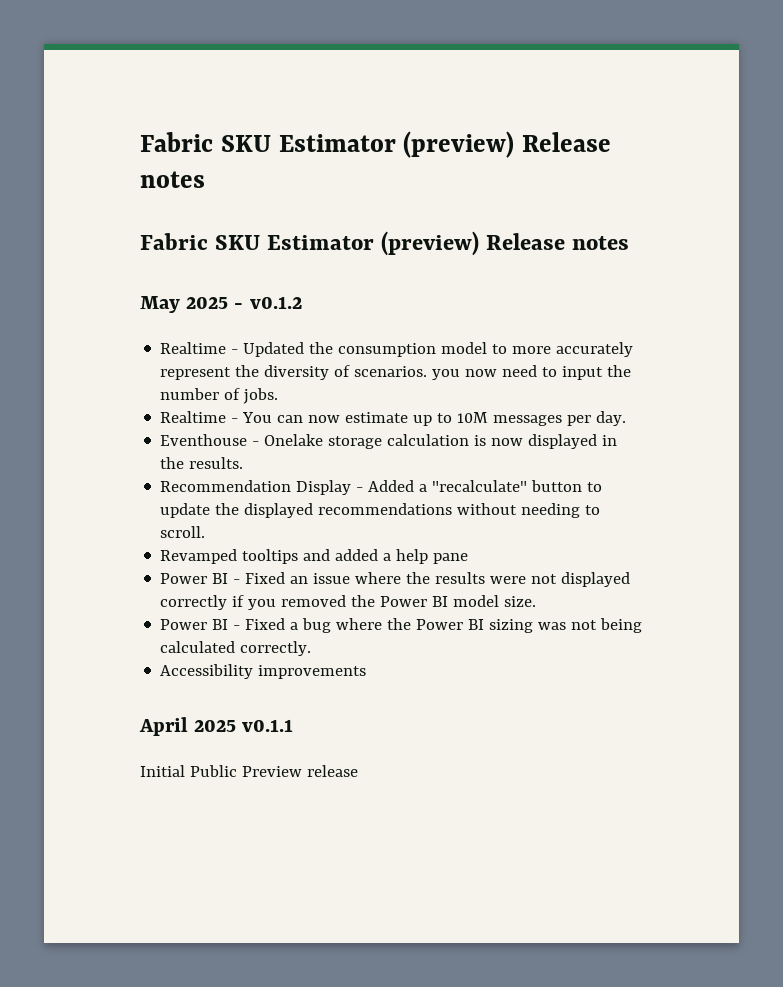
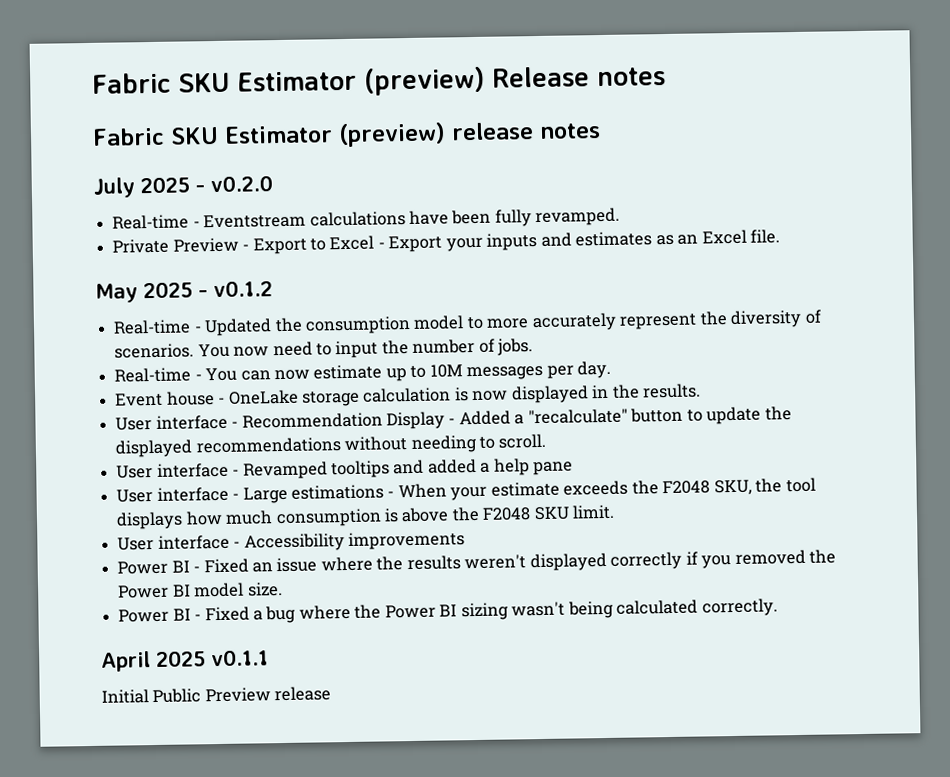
[486,233,630,250] Release notes -> [450,122,601,141] [93,175,273,198] [112,207,621,230] [112,229,780,255] release notes // July 2025 - v0.2.0 // Real-time - Eventstream calculations have been fully revamped. // Private Preview - Export to Excel - Export your inputs and estimates as an Excel file.
[160,342,227,354] Realtime -> [113,319,192,335] Real-time
[432,369,461,380] you -> [197,343,230,358] You
[160,411,227,423] Realtime -> [114,367,192,383] Real-time
[160,434,324,446] Eventhouse - Onelake -> [115,389,299,407] Event house - OneLake
(244, 463) none -> [115,414,239,431] User interface -
(206, 532) none -> [116,462,240,479] User interface -
(469, 558) none -> [116,477,816,504] [116,504,616,530] [117,531,465,552] // User interface - Large estimations - When your estimate exceeds the F2048 SKU, the tool displays how much consumption is above the F2048 SKU limit. // User interface - Accessibility improvements
[490,574,558,584] were not -> [464,554,527,570] weren't
[538,620,598,630] was not -> [511,601,566,617] wasn't
[160,664,367,679] // Accessibility improvements -> (778, 607) none

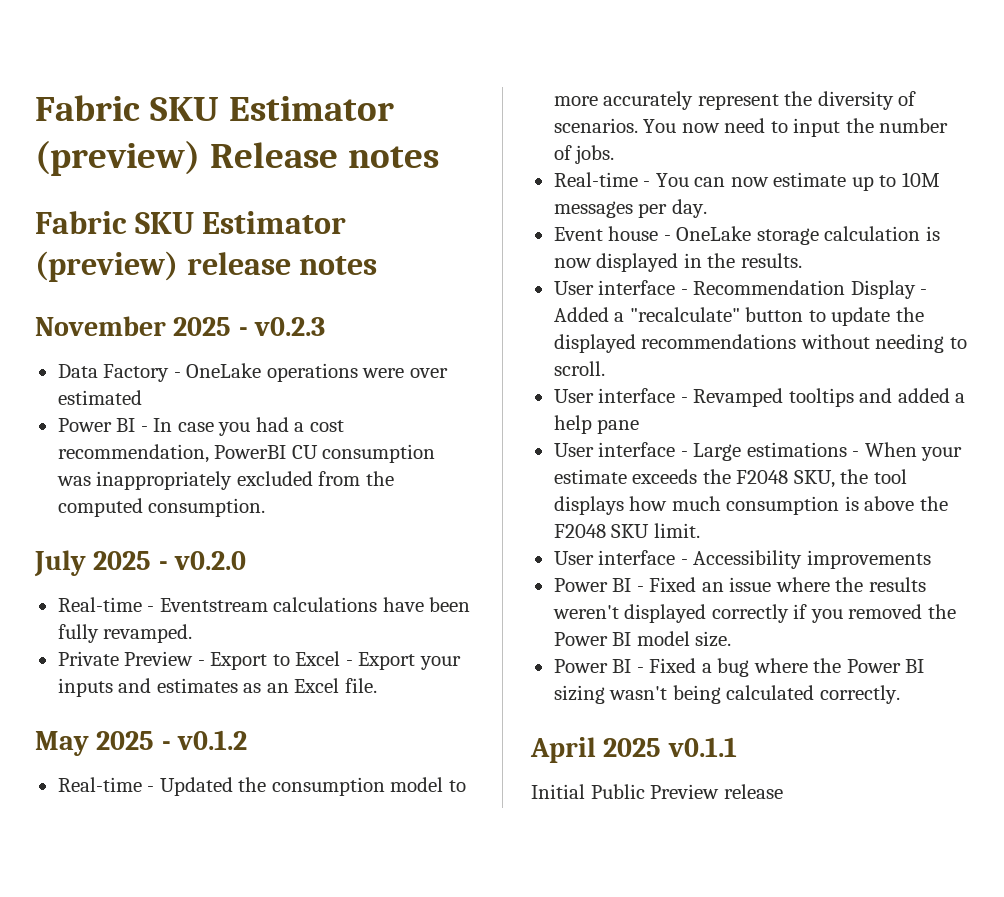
(601, 131) none -> [35,316,326,336] [57,363,448,382] [57,390,142,405] [57,417,344,436] [57,444,436,463] [56,471,394,490] [57,498,266,517] // November 2025 - v0.2.3 // Data Factory - OneLake operations were over estimated // Power BI - In case you had a cost recommendation, PowerBI CU consumption was inappropriately excluded from the computed consumption.

